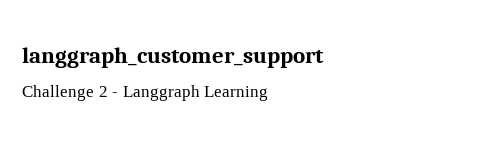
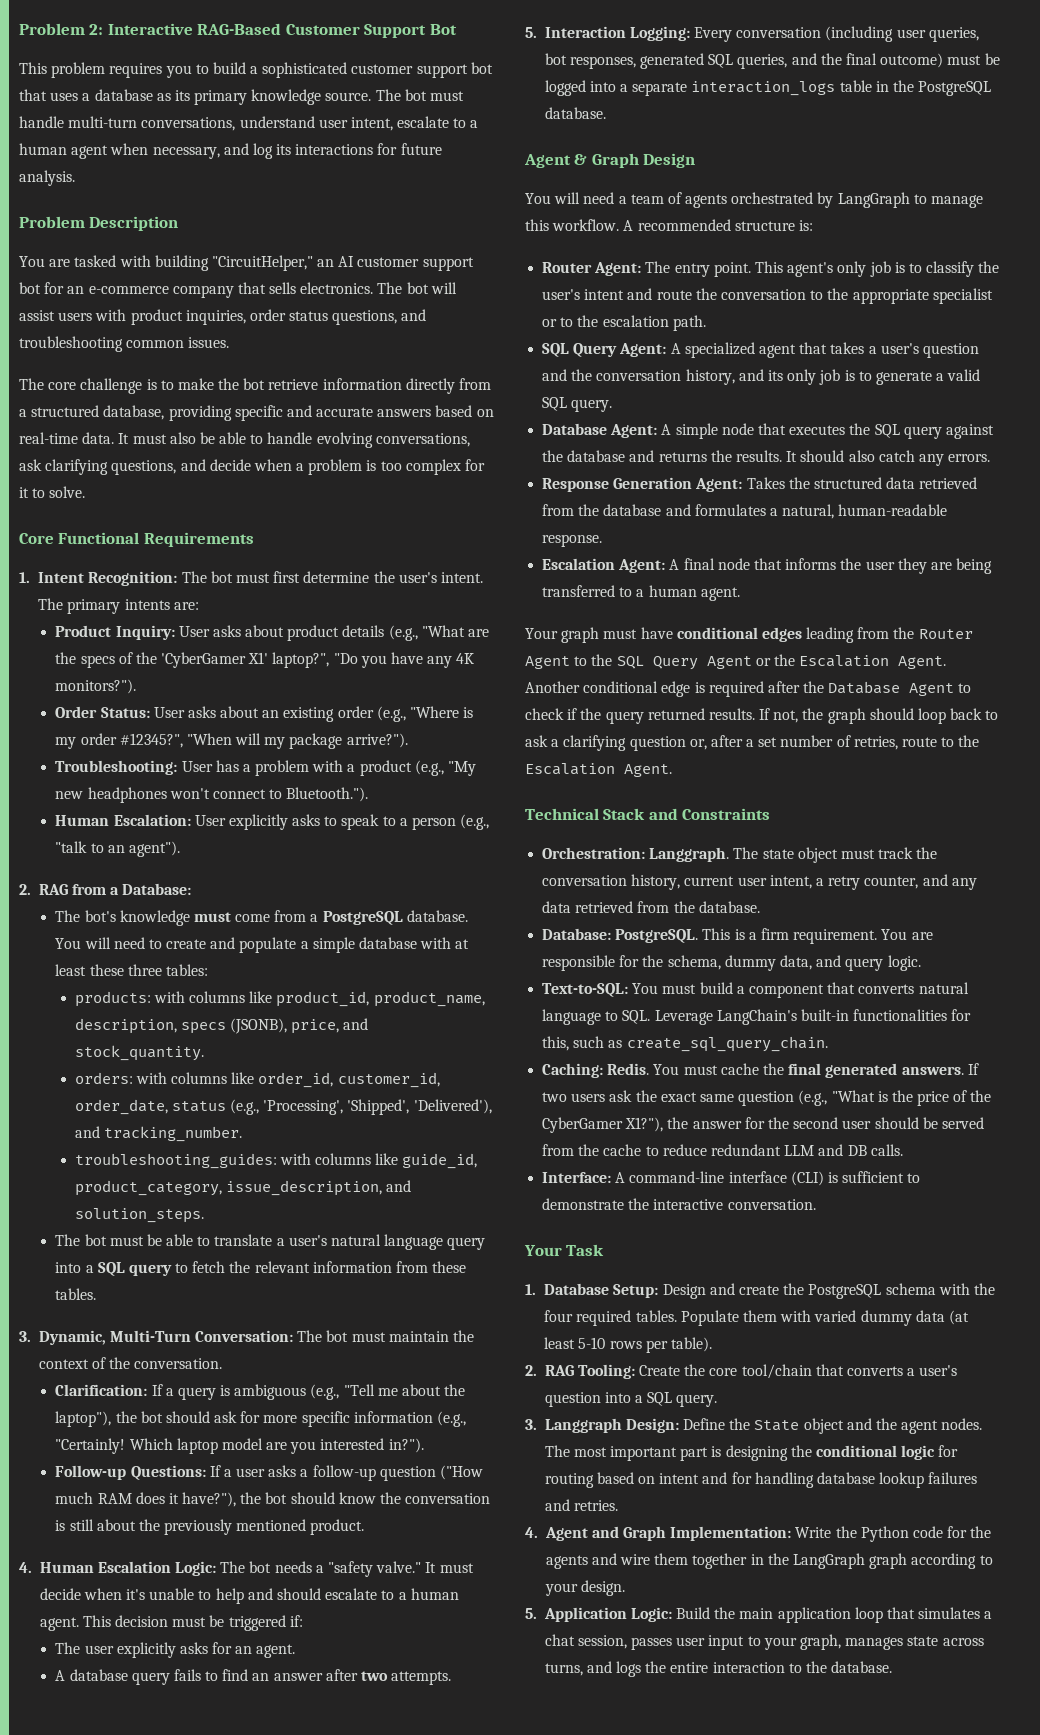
[22,47,324,68] [22,85,269,101] langgraph_customer_support // Challenge 2 - Langgraph Learning -> [19,23,457,38] [19,62,493,78] [19,89,465,105] [19,116,479,131] [19,143,442,159] [19,170,75,186] [19,216,179,231] [19,255,474,271] [19,282,457,298] [19,309,427,325] [19,336,230,352] [19,378,492,394] [19,405,494,421] [19,432,470,448] [19,459,486,475] [19,486,86,498] [19,532,254,547] [19,571,483,586] [38,598,199,614] [55,625,490,641] [55,652,475,668] [55,679,137,694] [55,706,474,722] [55,733,408,749] [55,760,477,776] [55,787,369,803] [55,814,490,830] [55,841,180,857] [19,883,192,895] [55,910,468,926] [55,937,470,953] [55,964,208,976] [74,991,485,1007] [74,1018,369,1034] [74,1045,204,1061] [74,1072,440,1088] [74,1099,492,1115] [74,1126,242,1142] [74,1153,478,1169] [74,1180,412,1196] [74,1208,204,1223] [55,1234,486,1250] [55,1261,467,1276] [55,1288,97,1300] [19,1330,475,1345] [38,1357,223,1369] [55,1384,466,1400] [55,1411,467,1427] [55,1438,424,1454] [55,1465,484,1481] [55,1492,491,1507] [55,1519,365,1535] [19,1561,474,1577] [39,1588,459,1604] [39,1615,303,1631] [55,1642,296,1658] [55,1669,452,1685] [525,26,979,42] [544,53,1000,69] [544,80,992,96] [544,107,606,119] [524,153,696,168] [525,192,984,208] [525,219,813,231] [542,261,1000,277] [542,288,993,304] [542,315,706,331] [542,342,979,358] [542,369,981,385] [542,397,613,412] [542,423,994,439] [542,450,991,466] [542,477,978,492] [542,504,948,519] [542,534,603,547] [542,558,993,574] [542,585,740,601] [525,627,973,643] [525,654,947,670] [525,681,972,697] [525,708,999,724] [525,735,980,751] [525,763,672,777] [525,808,771,820] [542,847,938,863] [542,874,977,890] [542,901,760,913] [542,928,933,944] [542,955,921,971] [542,982,969,998] [542,1009,972,1025] [542,1036,828,1052] [542,1063,979,1078] [542,1090,992,1106] [542,1117,984,1133] [542,1144,903,1156] [542,1171,921,1186] [542,1198,816,1210] [524,1244,605,1256] [525,1283,995,1299] [544,1310,969,1326] [544,1337,713,1353] [525,1364,958,1379] [544,1392,718,1407] [525,1418,983,1434] [544,1445,959,1461] [544,1472,978,1488] [544,1499,618,1511] [525,1526,992,1542] [545,1553,993,1569] [544,1580,625,1596] [525,1607,993,1623] [544,1634,984,1650] [544,1661,893,1677] Problem 2: Interactive RAG-Based Customer Support Bot // This problem requires you to build a sophisticated customer support bot that uses a database as its primary knowledge source. The bot must handle multi-turn conversations, understand user intent, escalate to a human agent when necessary, and log its interactions for future analysis. // Problem Description // You are tasked with building "CircuitHelper," an AI customer support bot for an e-commerce company that sells electronics. The bot will assist users with product inquiries, order status questions, and troubleshooting common issues. // The core challenge is to make the bot retrieve information directly from a structured database, providing specific and accurate answers based on real-time data. It must also be able to handle evolving conversations, ask clarifying questions, and decide when a problem is too complex for it to solve. // Core Functional Requirements // 1. Intent Recognition: The bot must first determine the user's intent. The primary intents are: // Product Inquiry: User asks about product details (e.g., "What are the specs of the 'CyberGamer X1' laptop?", "Do you have any 4K monitors?"). // Order Status: User asks about an existing order (e.g., "Where is my order #12345?", "When will my package arrive?"). // Troubleshooting: User has a problem with a product (e.g., "My new headphones won't connect to Bluetooth."). // Human Escalation: User explicitly asks to speak to a person (e.g., "talk to an agent"). // 2. RAG from a Database: // The bot's knowledge must come from a PostgreSQL database. You will need to create and populate a simple database with at least these three tables: // products: with columns like product_id, product_name, description, specs (JSONB), price, and stock_quantity. // orders: with columns like order_id, customer_id, order_date, status (e.g., 'Processing', 'Shipped', 'Delivered'), and tracking_number. // troubleshooting_guides: with columns like guide_id, product_category, issue_description, and solution_steps. // The bot must be able to translate a user's natural language query into a SQL query to fetch the relevant information from these tables. // 3. Dynamic, Multi-Turn Conversation: The bot must maintain the context of the conversation. // Clarification: If a query is ambiguous (e.g., "Tell me about the laptop"), the bot should ask for more specific information (e.g., "Certainly! Which laptop model are you interested in?"). // Follow-up Questions: If a user asks a follow-up question ("How much RAM does it have?"), the bot should know the conversation is still about the previously mentioned product. // 4. Human Escalation Logic: The bot needs a "safety valve." It must decide when it's unable to help and should escalate to a human agent. This decision must be triggered if: // The user explicitly asks for an agent. // A database query fails to find an answer after two attempts. // 5. Interaction Logging: Every conversation (including user queries, bot responses, generated SQL queries, and the final outcome) must be logged into a separate interaction_logs table in the PostgreSQL database. // Agent & Graph Design // You will need a team of agents orchestrated by LangGraph to manage this workflow. A recommended structure is: // Router Agent: The entry point. This agent's only job is to classify the user's intent and route the conversation to the appropriate specialist or to the escalation path. // SQL Query Agent: A specialized agent that takes a user's question and the conversation history, and its only job is to generate a valid SQL query. // Database Agent: A simple node that executes the SQL query against the database and returns the results. It should also catch any errors. // Response Generation Agent: Takes the structured data retrieved from the database and formulates a natural, human-readable response. // Escalation Agent: A final node that informs the user they are being transferred to a human agent. // Your graph must have conditional edges leading from the Router Agent to the SQL Query Agent or the Escalation Agent. Another conditional edge is required after the Database Agent to check if the query returned results. If not, the graph should loop back to ask a clarifying question or, after a set number of retries, route to the Escalation Agent. // Technical Stack and Constraints // Orchestration: Langgraph. The state object must track the conversation history, current user intent, a retry counter, and any data retrieved from the database. // Database: PostgreSQL. This is a firm requirement. You are responsible for the schema, dummy data, and query logic. // Text-to-SQL: You must build a component that converts natural language to SQL. Leverage LangChain's built-in functionalities for this, such as create_sql_query_chain. // Caching: Redis. You must cache the final generated answers. If two users ask the exact same question (e.g., "What is the price of the CyberGamer X1?"), the answer for the second user should be served from the cache to reduce redundant LLM and DB calls. // Interface: A command-line interface (CLI) is sufficient to demonstrate the interactive conversation. // Your Task // 1. Database Setup: Design and create the PostgreSQL schema with the four required tables. Populate them with varied dummy data (at least 5-10 rows per table). // 2. RAG Tooling: Create the core tool/chain that converts a user's question into a SQL query. // 3. Langgraph Design: Define the State object and the agent nodes. The most important part is designing the conditional logic for routing based on intent and for handling database lookup failures and retries. // 4. Agent and Graph Implementation: Write the Python code for the agents and wire them together in the LangGraph graph according to your design. // 5. Application Logic: Build the main application loop that simulates a chat session, passes user input to your graph, manages state across turns, and logs the entire interaction to the database.

